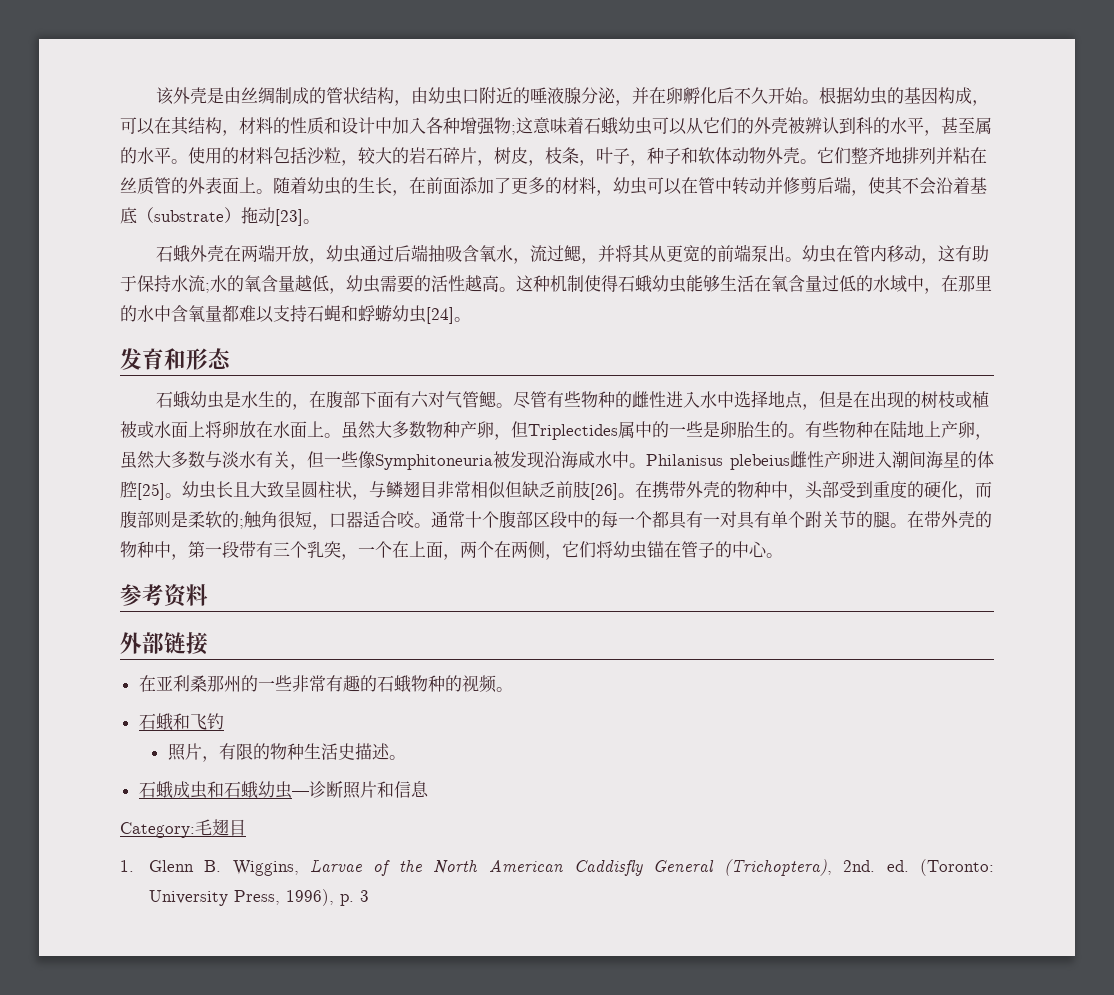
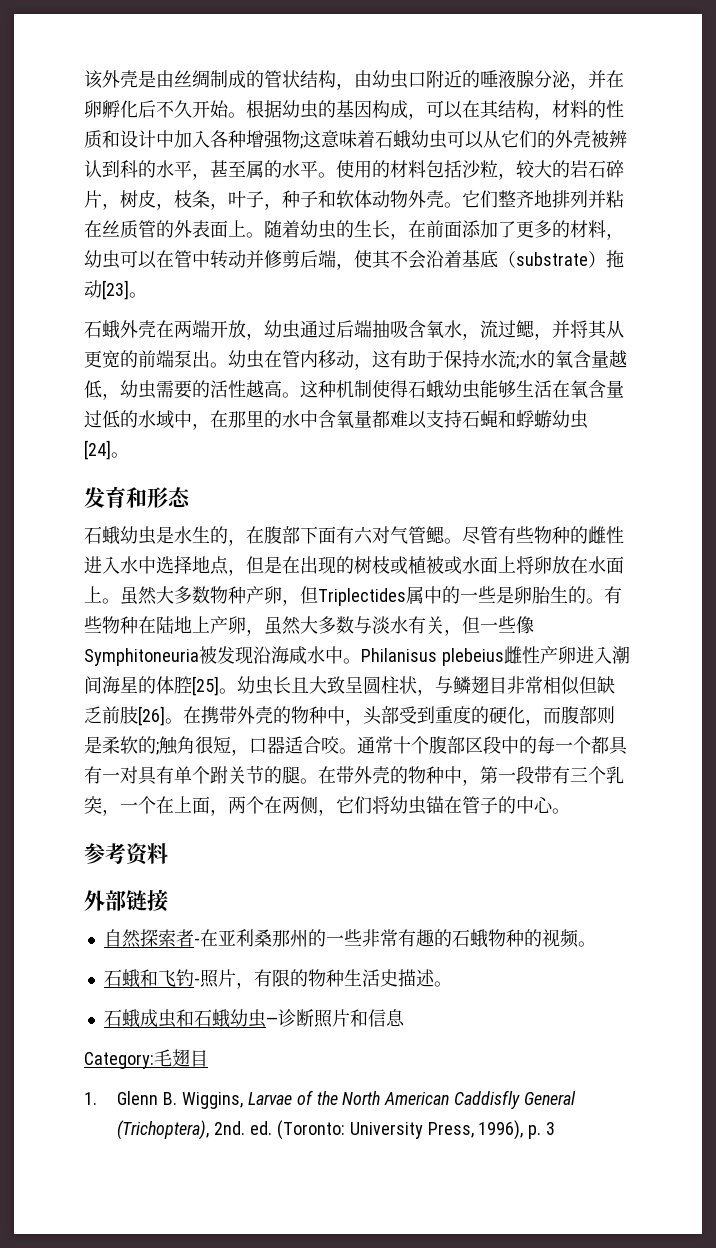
(208, 643) none -> [103,929,200,948] 自然探索者-
(224, 721) // -> [193,978,200,985] -

